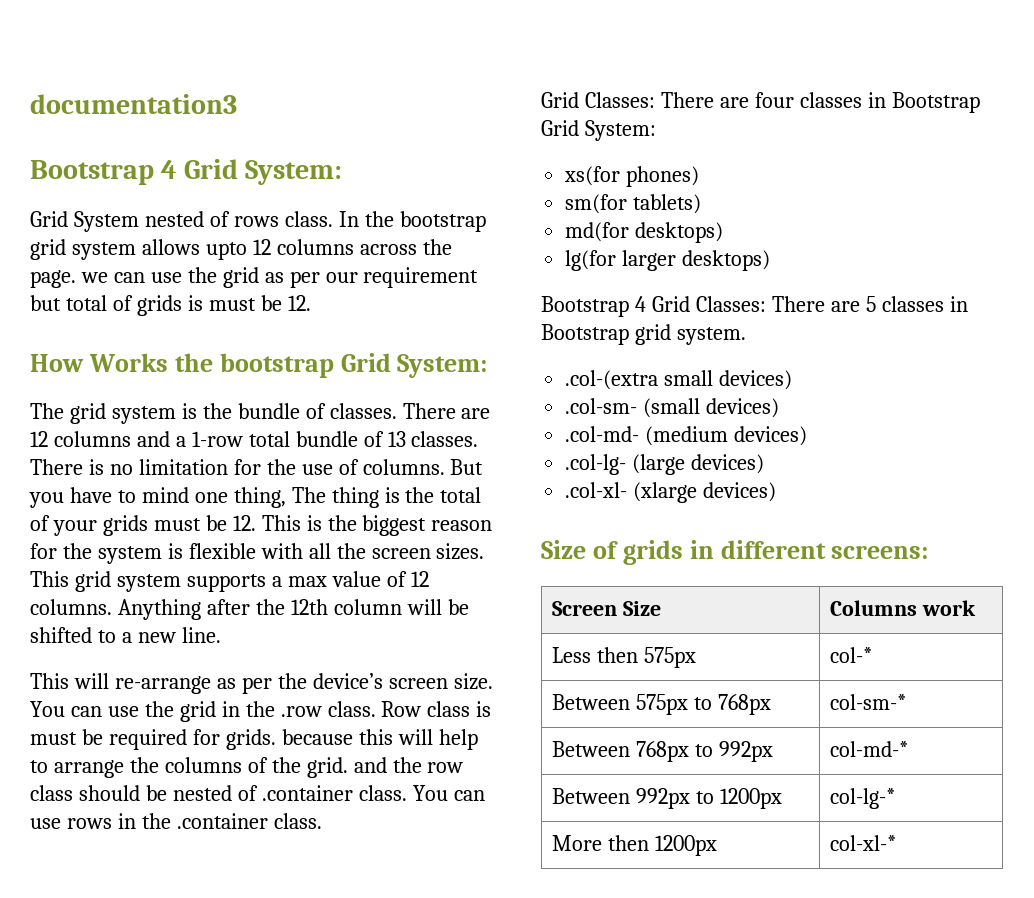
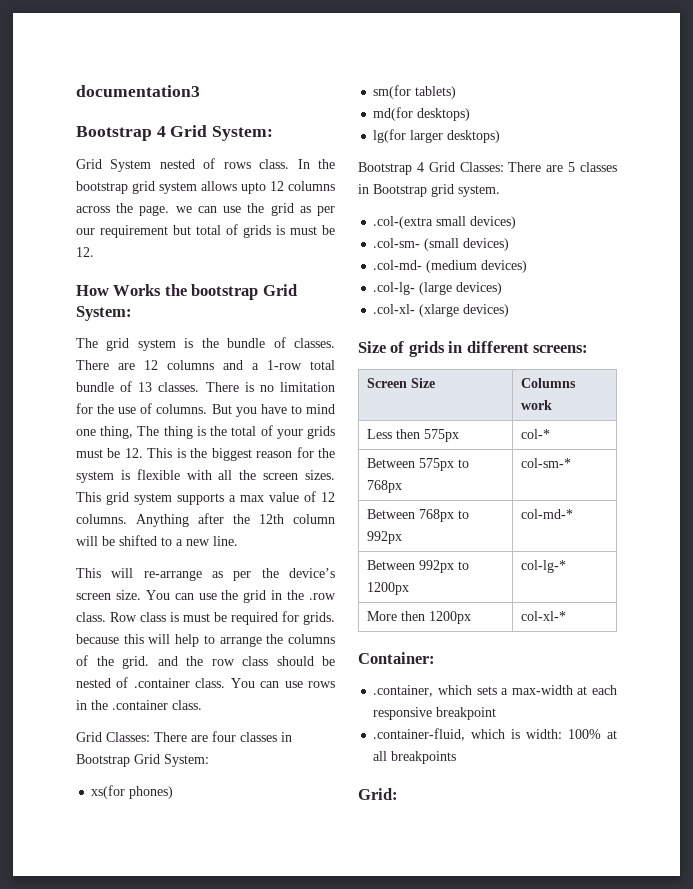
(896, 843) none -> [358,652,435,664] [373,685,617,697] [373,707,497,720] [373,728,617,741] [373,751,457,764] [358,788,398,800] // Container: // .container, which sets a max-width at each responsive breakpoint // .container-fluid, which is width: 100% at all breakpoints // Grid:

